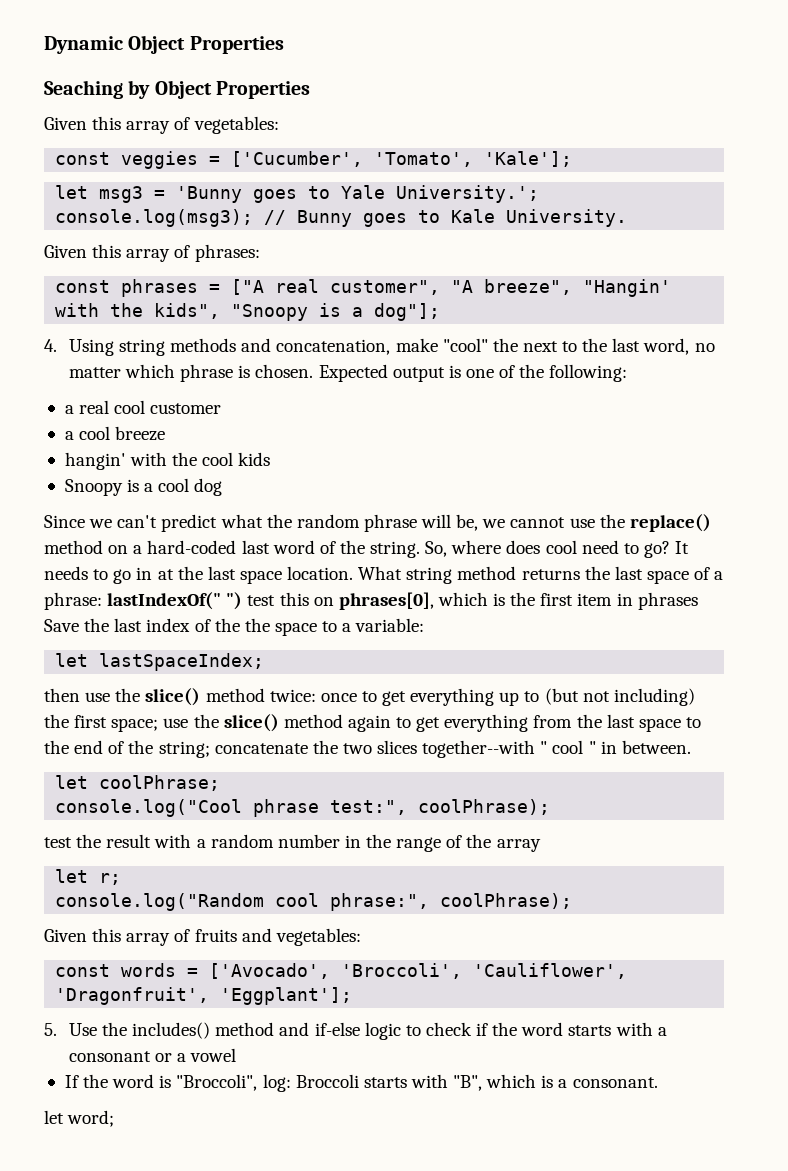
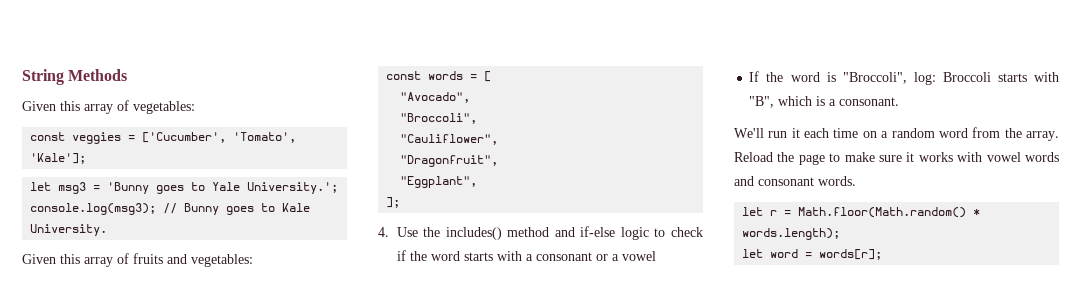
[44,35,284,54] [44,80,311,99] Dynamic Object Properties // Seaching by Object Properties -> [22,69,128,85] String Methods
[44,244,260,262] [55,279,672,297] [55,303,441,321] [44,338,715,356] [68,364,628,382] [64,400,222,414] [64,426,166,441] [64,452,271,470] [64,478,223,496] [44,514,711,532] [44,540,690,558] [44,566,724,584] [44,592,698,610] [44,618,425,636] [55,653,265,671] [44,688,695,706] [44,714,701,732] [44,740,691,758] [55,775,221,791] [55,799,551,817] [44,834,541,852] [55,869,122,885] [55,893,573,911] // Given this array of phrases: // const phrases = ["A real customer", "A breeze", "Hangin' with the kids", "Snoopy is a dog"]; // 4. Using string methods and concatenation, make "cool" the next to the last word, no matter which phrase is chosen. Expected output is one of the following: // a real cool customer // a cool breeze // hangin' with the cool kids // Snoopy is a cool dog // Since we can't predict what the random phrase will be, we cannot use the replace() method on a hard-coded last word of the string. So, where does cool need to go? It needs to go in at the last space location. What string method returns the last space of a phrase: lastIndexOf(" ") test this on phrases[0], which is the first item in phrases Save the last index of the the space to a variable: // let lastSpaceIndex; // then use the slice() method twice: once to get everything up to (but not including) the first space; use the slice() method again to get everything from the last space to the end of the string; concatenate the two slices together--with " cool " in between. // let coolPhrase; // console.log("Cool phrase test:", coolPhrase); // test the result with a random number in the range of the array // let r; // console.log("Random cool phrase:", coolPhrase); -> (108, 230) none
[209,963,628,979] [55,987,353,1005] [44,1023,57,1036] ['Avocado', 'Broccoli', 'Cauliflower', 'Dragonfruit', 'Eggplant']; // 5. -> [484,71,492,82] [400,92,471,103] [400,113,478,124] [400,134,499,145] [400,155,499,167] [400,176,478,188] [386,197,401,208] [378,227,389,237] [ // "Avocado", // "Broccoli", // "Cauliflower", // "Dragonfruit", // "Eggplant", // ]; // 4.
[44,1110,115,1127] let word; -> [734,127,1059,141] [734,152,1059,165] [734,176,856,186] [742,207,981,218] [742,228,841,240] [742,249,883,260] We'll run it each time on a random word from the array. Reload the page to make sure it works with vowel words and consonant words. // let r = Math.floor(Math.random() * words.length); // let word = words[r];

